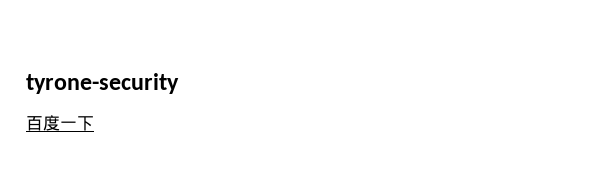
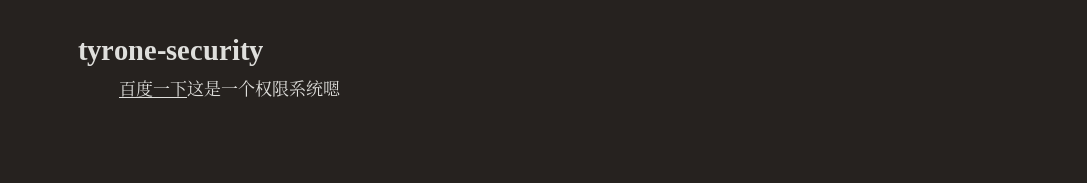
(94, 123) none -> [186,80,341,97] 这是一个权限系统嗯

